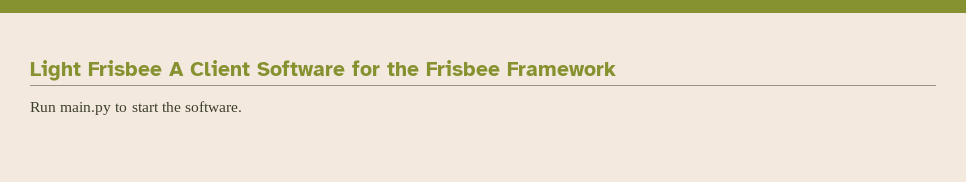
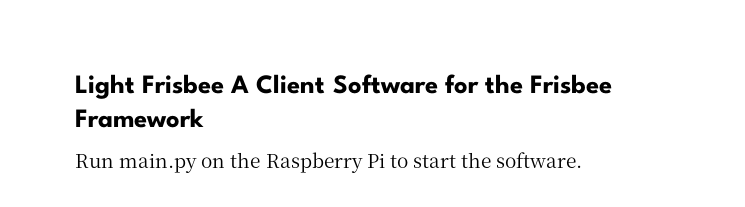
(112, 108) none -> [201,152,385,173] on the Raspberry Pi

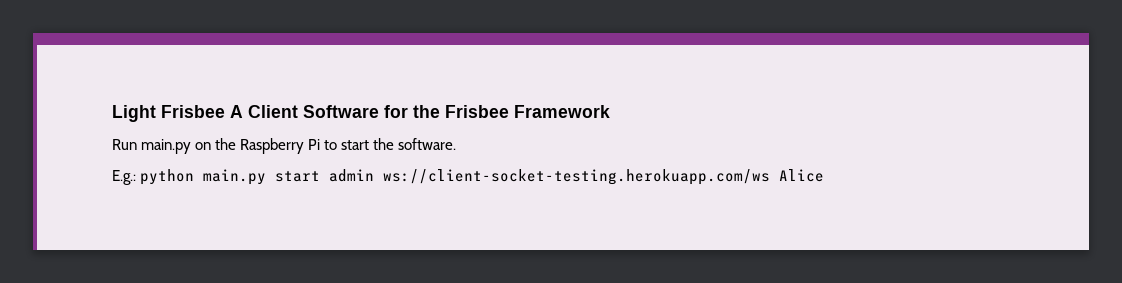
(583, 160) none -> [112,169,825,185] // E.g.: python main.py start admin ws://client-socket-testing.herokuapp.com/ws Alice

